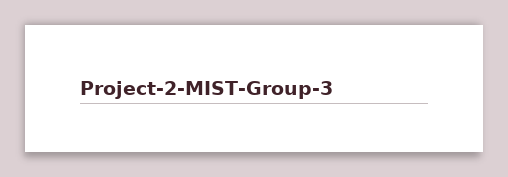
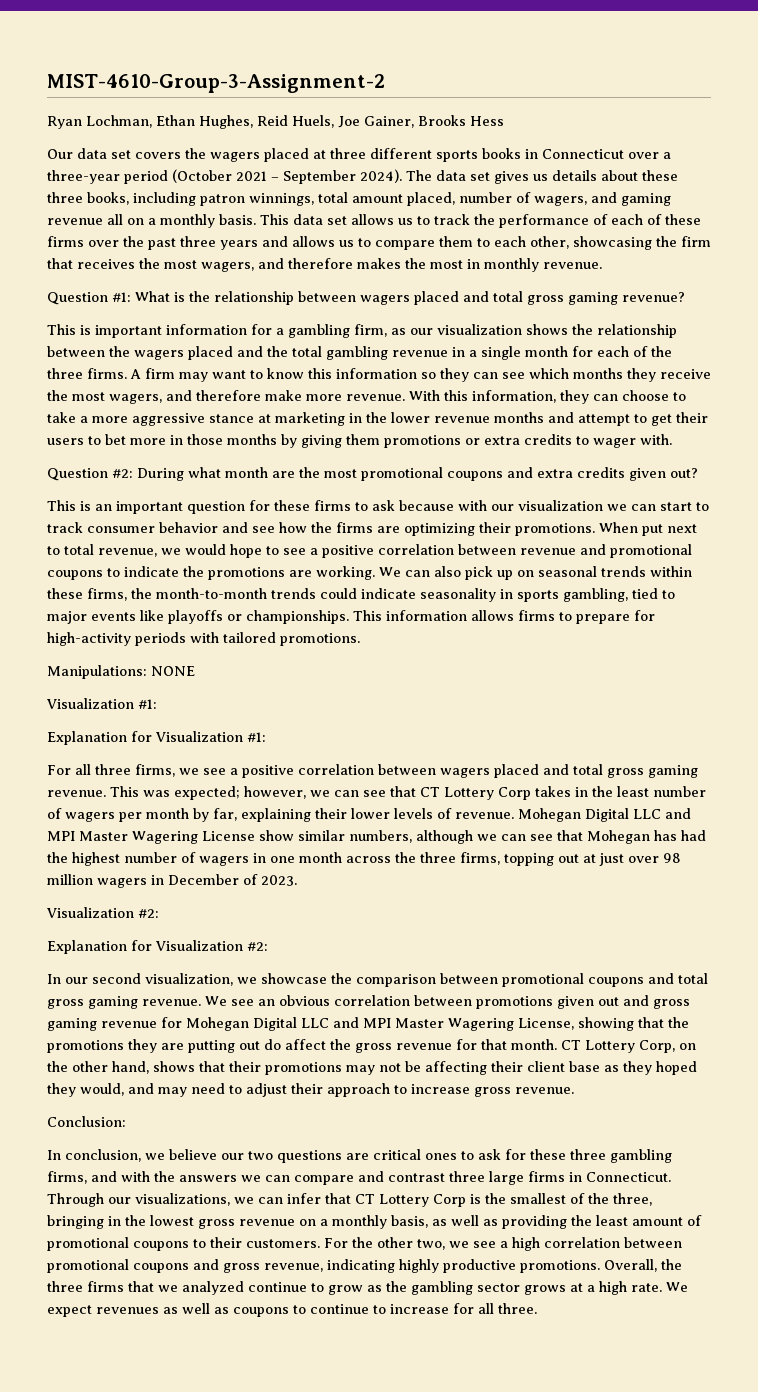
[80,81,333,99] Project-2-MIST-Group-3 -> [47,74,385,93] [47,115,504,129] [47,148,671,162] [47,169,678,184] [47,192,671,206] [47,214,701,228] [47,236,711,250] [47,258,602,272] [47,291,685,305] [47,324,677,338] [47,346,672,360] [47,368,711,382] [47,390,686,404] [47,412,708,426] [47,434,672,448] [47,467,698,481] [47,500,709,514] [47,522,697,536] [47,544,692,558] [47,566,692,580] [47,588,675,602] [47,610,655,624] [47,632,360,646] [47,665,195,679] [46,698,157,709] [47,731,266,745] [47,764,698,778] [47,786,706,800] [47,808,691,822] [47,830,706,844] [47,852,681,866] [47,874,297,888] [46,907,159,918] [47,940,268,954] [47,973,708,987] [47,995,690,1009] [47,1017,689,1031] [47,1039,696,1053] [47,1061,697,1075] [47,1083,574,1097] [47,1116,126,1127] [47,1149,672,1163] [47,1171,671,1185] [47,1193,652,1207] [47,1215,702,1229] [47,1237,682,1251] [47,1259,682,1273] [47,1281,688,1295] [47,1303,537,1317] MIST-4610-Group-3-Assignment-2 // Ryan Lochman, Ethan Hughes, Reid Huels, Joe Gainer, Brooks Hess // Our data set covers the wagers placed at three different sports books in Connecticut over a three-year period (October 2021 – September 2024). The data set gives us details about these three books, including patron winnings, total amount placed, number of wagers, and gaming revenue all on a monthly basis. This data set allows us to track the performance of each of these firms over the past three years and allows us to compare them to each other, showcasing the firm that receives the most wagers, and therefore makes the most in monthly revenue. // Question #1: What is the relationship between wagers placed and total gross gaming revenue? // This is important information for a gambling firm, as our visualization shows the relationship between the wagers placed and the total gambling revenue in a single month for each of the three firms. A firm may want to know this information so they can see which months they receive the most wagers, and therefore make more revenue. With this information, they can choose to take a more aggressive stance at marketing in the lower revenue months and attempt to get their users to bet more in those months by giving them promotions or extra credits to wager with. // Question #2: During what month are the most promotional coupons and extra credits given out? // This is an important question for these firms to ask because with our visualization we can start to track consumer behavior and see how the firms are optimizing their promotions. When put next to total revenue, we would hope to see a positive correlation between revenue and promotional coupons to indicate the promotions are working. We can also pick up on seasonal trends within these firms, the month-to-month trends could indicate seasonality in sports gambling, tied to major events like playoffs or championships. This information allows firms to prepare for high-activity periods with tailored promotions. // Manipulations: NONE // Visualization #1: // Explanation for Visualization #1: // For all three firms, we see a positive correlation between wagers placed and total gross gaming revenue. This was expected; however, we can see that CT Lottery Corp takes in the least number of wagers per month by far, explaining their lower levels of revenue. Mohegan Digital LLC and MPI Master Wagering License show similar numbers, although we can see that Mohegan has had the highest number of wagers in one month across the three firms, topping out at just over 98 million wagers in December of 2023. // Visualization #2: // Explanation for Visualization #2: // In our second visualization, we showcase the comparison between promotional coupons and total gross gaming revenue. We see an obvious correlation between promotions given out and gross gaming revenue for Mohegan Digital LLC and MPI Master Wagering License, showing that the promotions they are putting out do affect the gross revenue for that month. CT Lottery Corp, on the other hand, shows that their promotions may not be affecting their client base as they hoped they would, and may need to adjust their approach to increase gross revenue. // Conclusion: // In conclusion, we believe our two questions are critical ones to ask for these three gambling firms, and with the answers we can compare and contrast three large firms in Connecticut. Through our visualizations, we can infer that CT Lottery Corp is the smallest of the three, bringing in the lowest gross revenue on a monthly basis, as well as providing the least amount of promotional coupons to their customers. For the other two, we see a high correlation between promotional coupons and gross revenue, indicating highly productive promotions. Overall, the three firms that we analyzed continue to grow as the gambling sector grows at a high rate. We expect revenues as well as coupons to continue to increase for all three.

